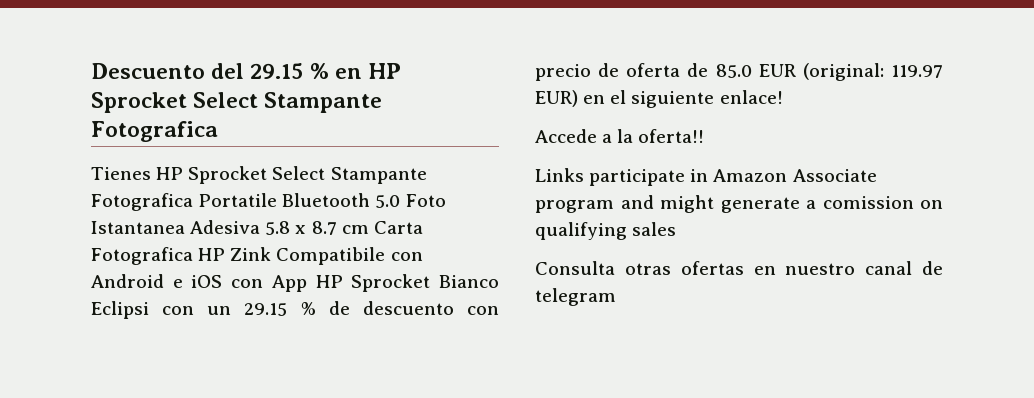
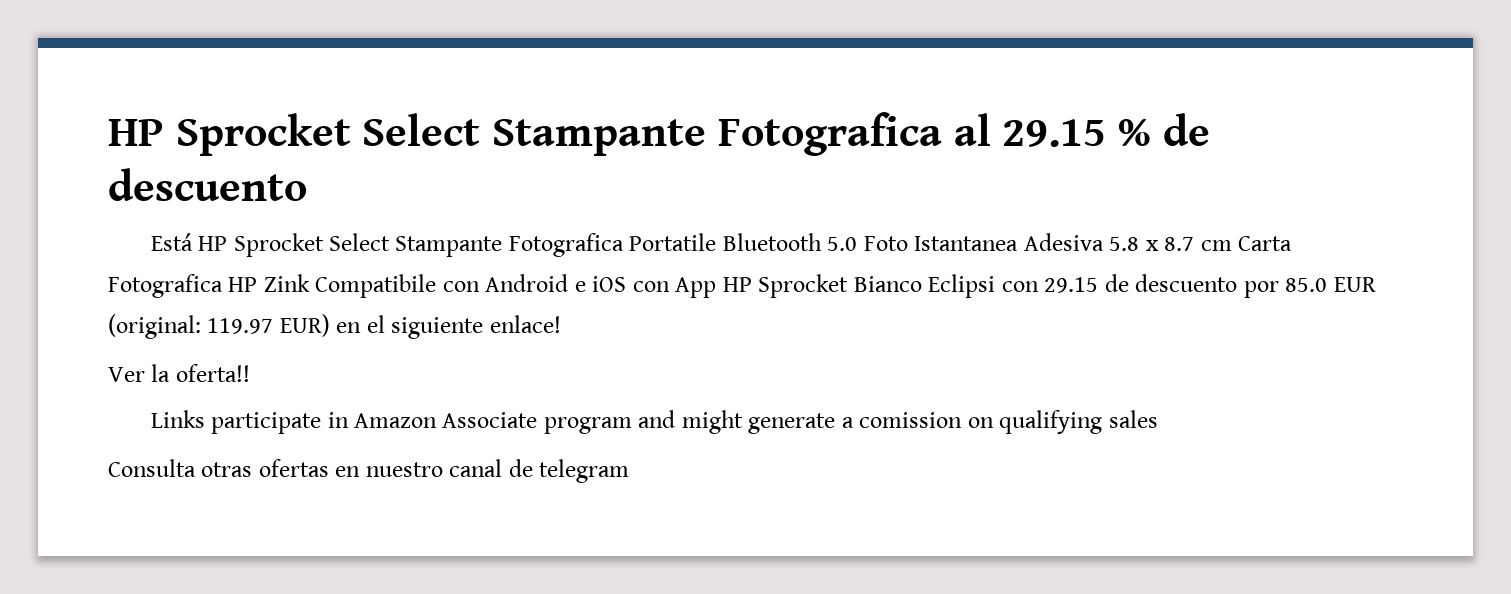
[91,63,402,79] [91,92,383,113] [91,121,218,142] [91,167,151,180] Descuento del 29.15 % en HP Sprocket Select Stampante Fotografica // Tienes -> [108,112,1210,156] [108,168,307,201] [150,233,193,251] HP Sprocket Select Stampante Fotografica al 29.15 % de descuento // Está
[207,301,499,316] [535,63,709,81] un 29.15 % de descuento con precio de oferta de -> [1044,274,1279,298] 29.15 de descuento por
[535,129,613,143] Accede a -> [108,367,145,382] Ver

